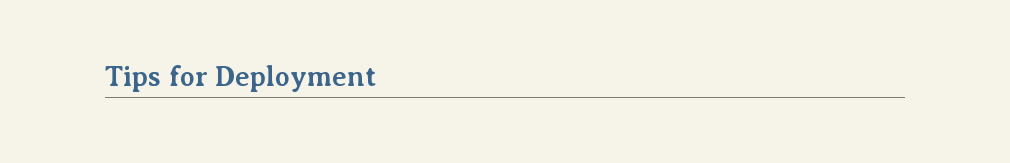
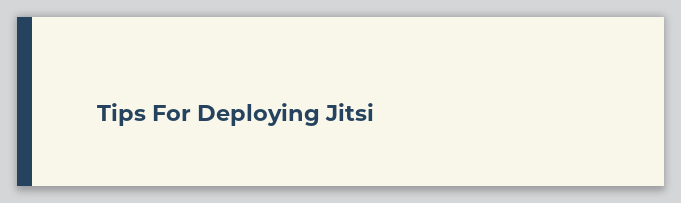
[168,65,377,92] for Deployment -> [152,103,375,126] For Deploying Jitsi

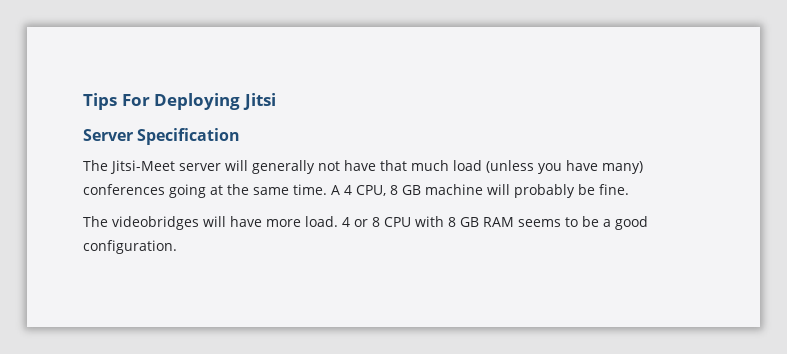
(375, 112) none -> [83,128,241,145] [83,160,643,174] [83,184,629,198] [83,216,648,230] [83,240,177,254] // Server Specification // The Jitsi-Meet server will generally not have that much load (unless you have many) conferences going at the same time. A 4 CPU, 8 GB machine will probably be fine. // The videobridges will have more load. 4 or 8 CPU with 8 GB RAM seems to be a good configuration.

